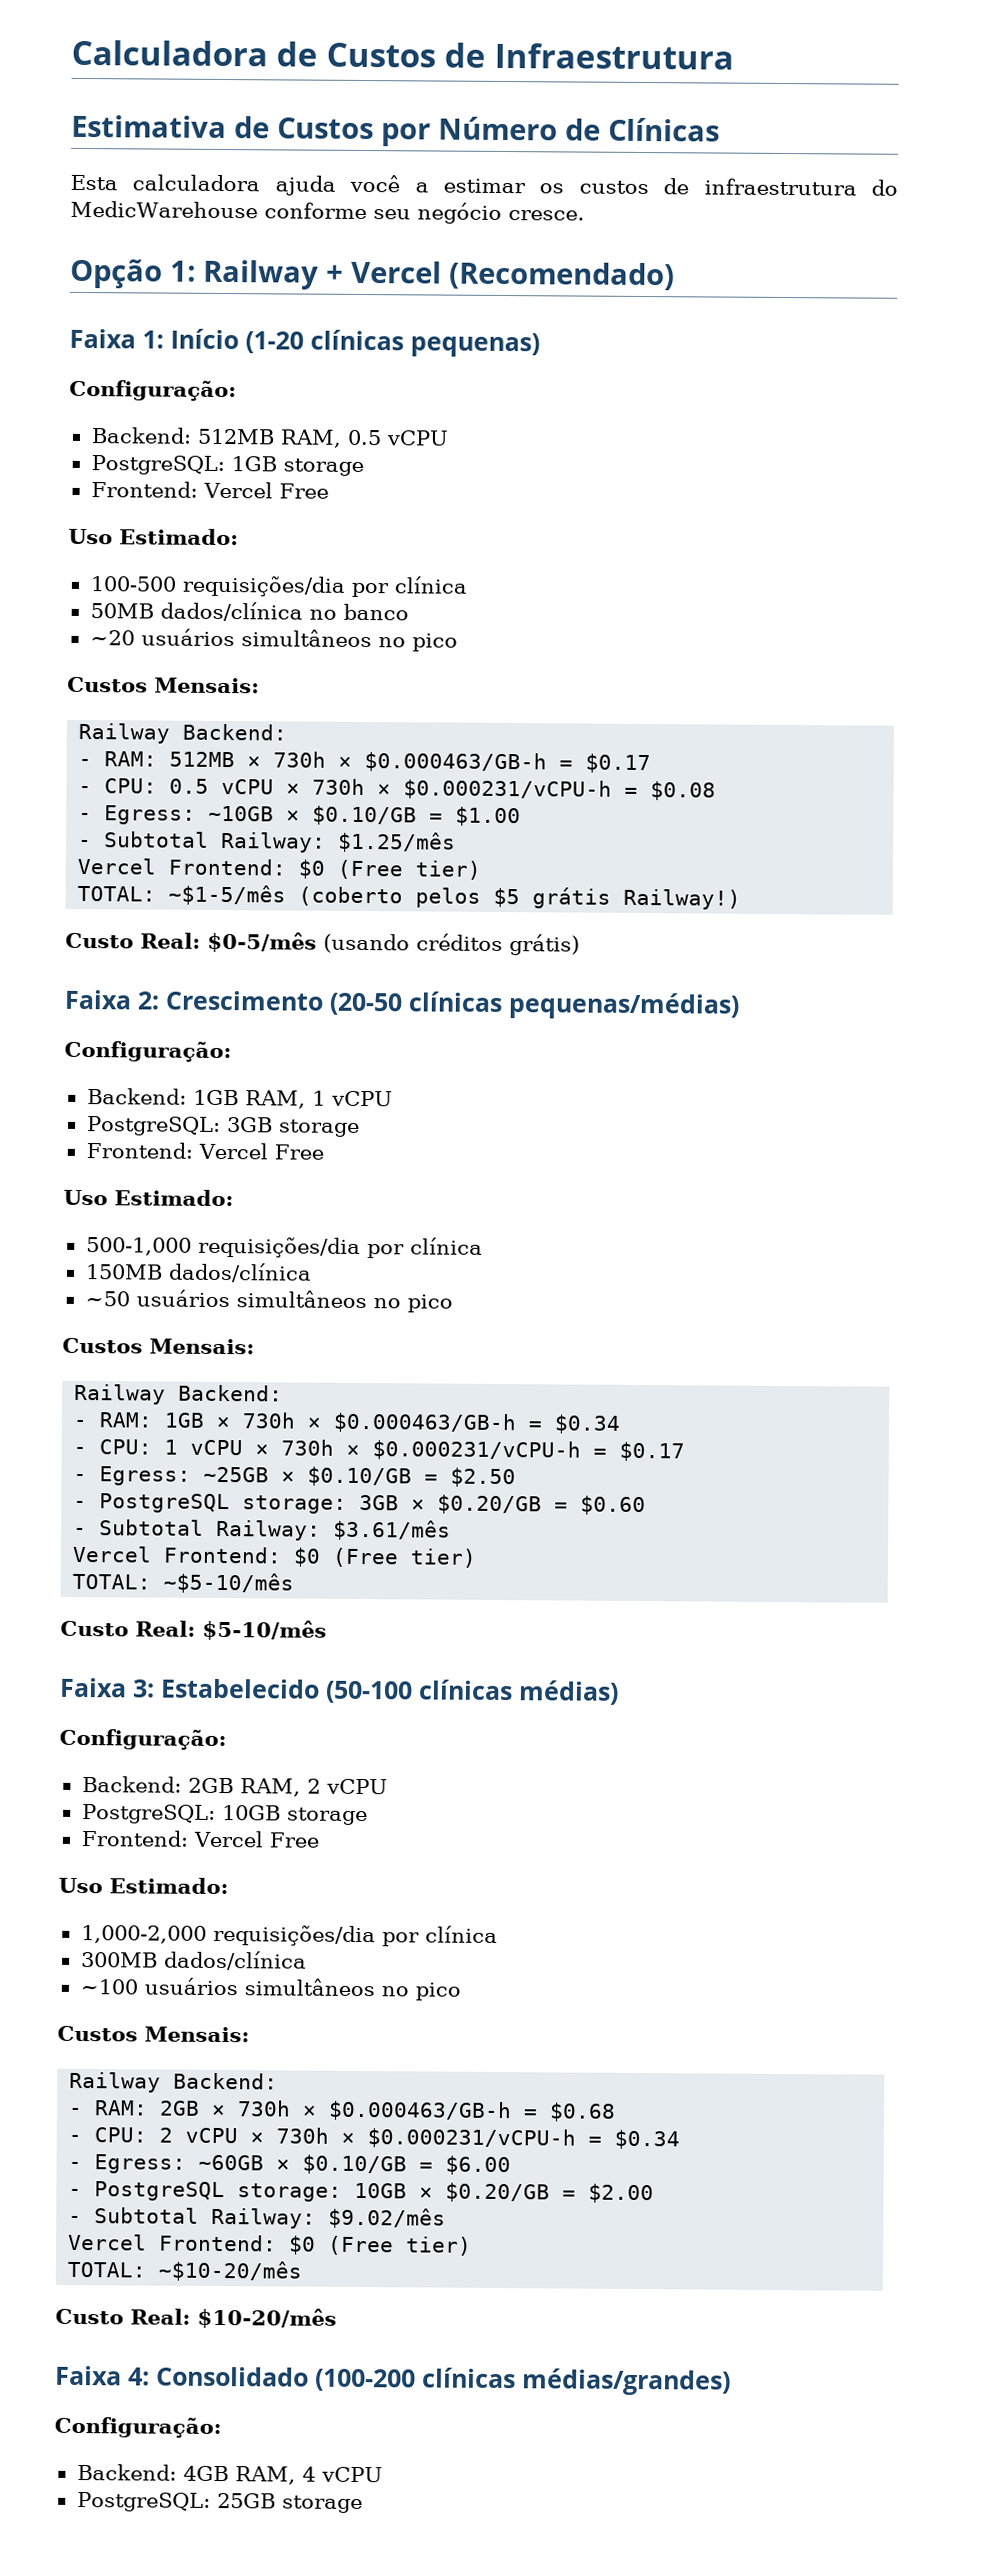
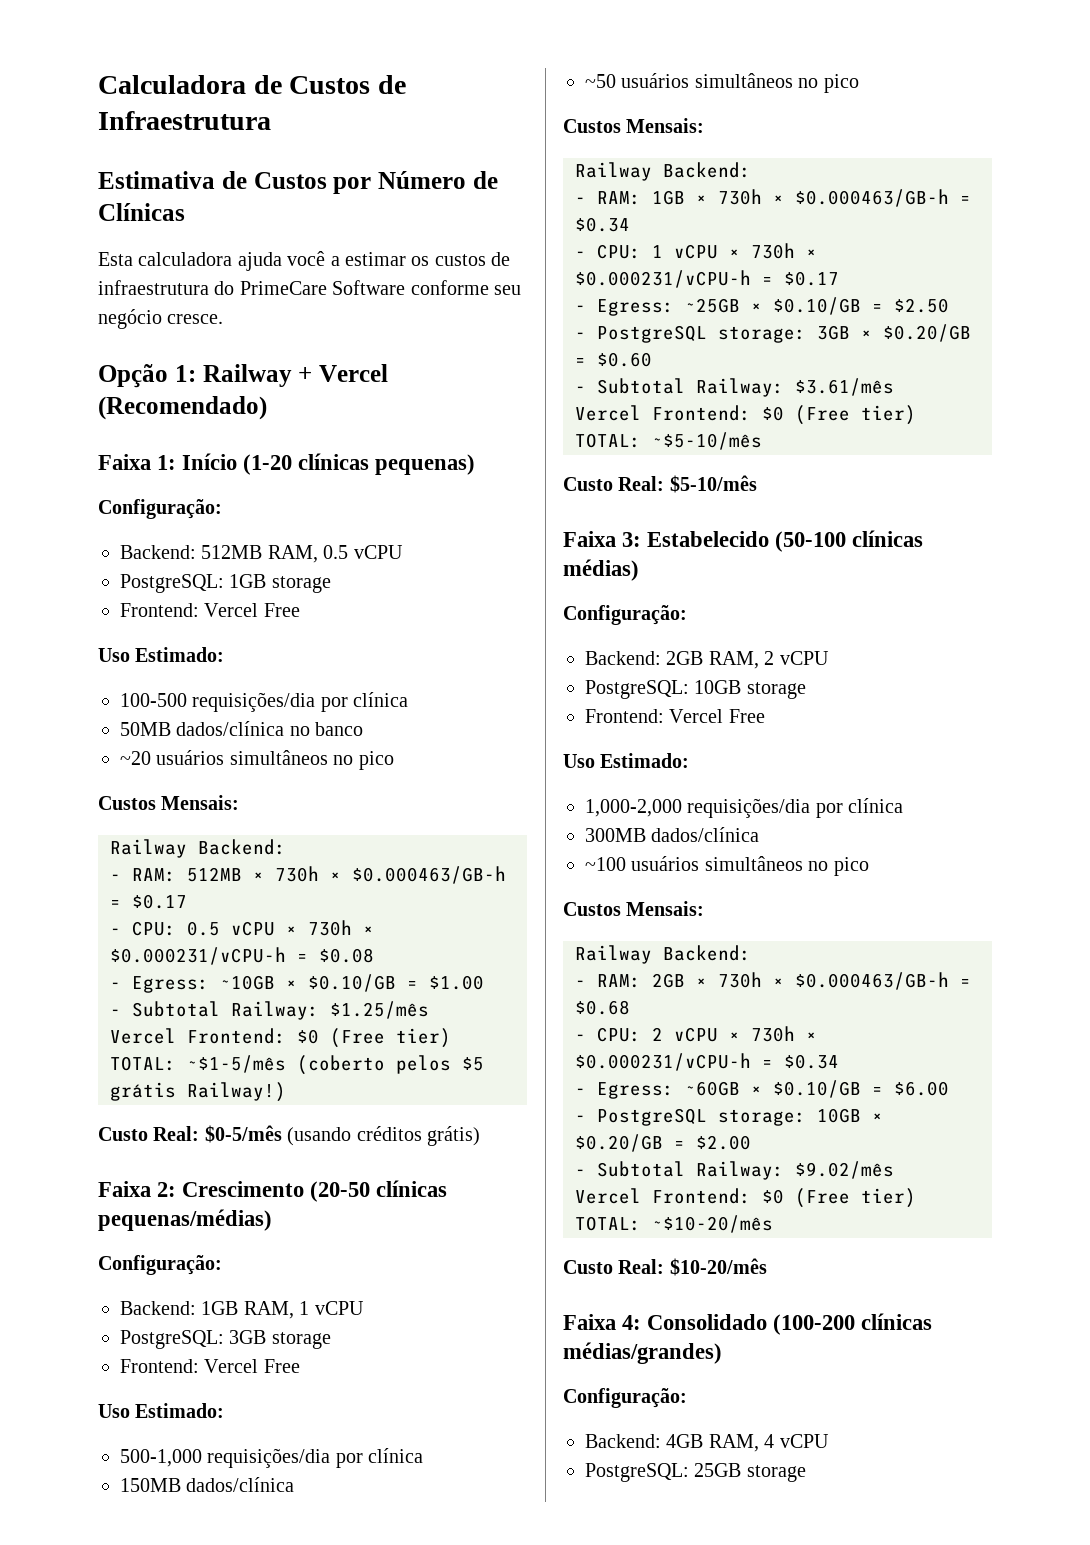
[70,200,258,219] MedicWarehouse -> [239,280,406,295] PrimeCare Software

